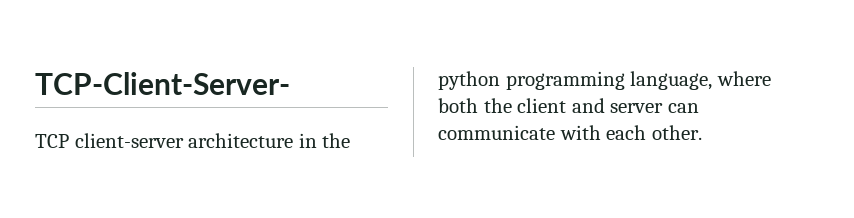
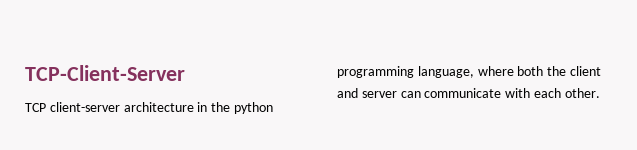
[35,72,290,95] TCP-Client-Server- -> [25,65,185,81] TCP-Client-Server

